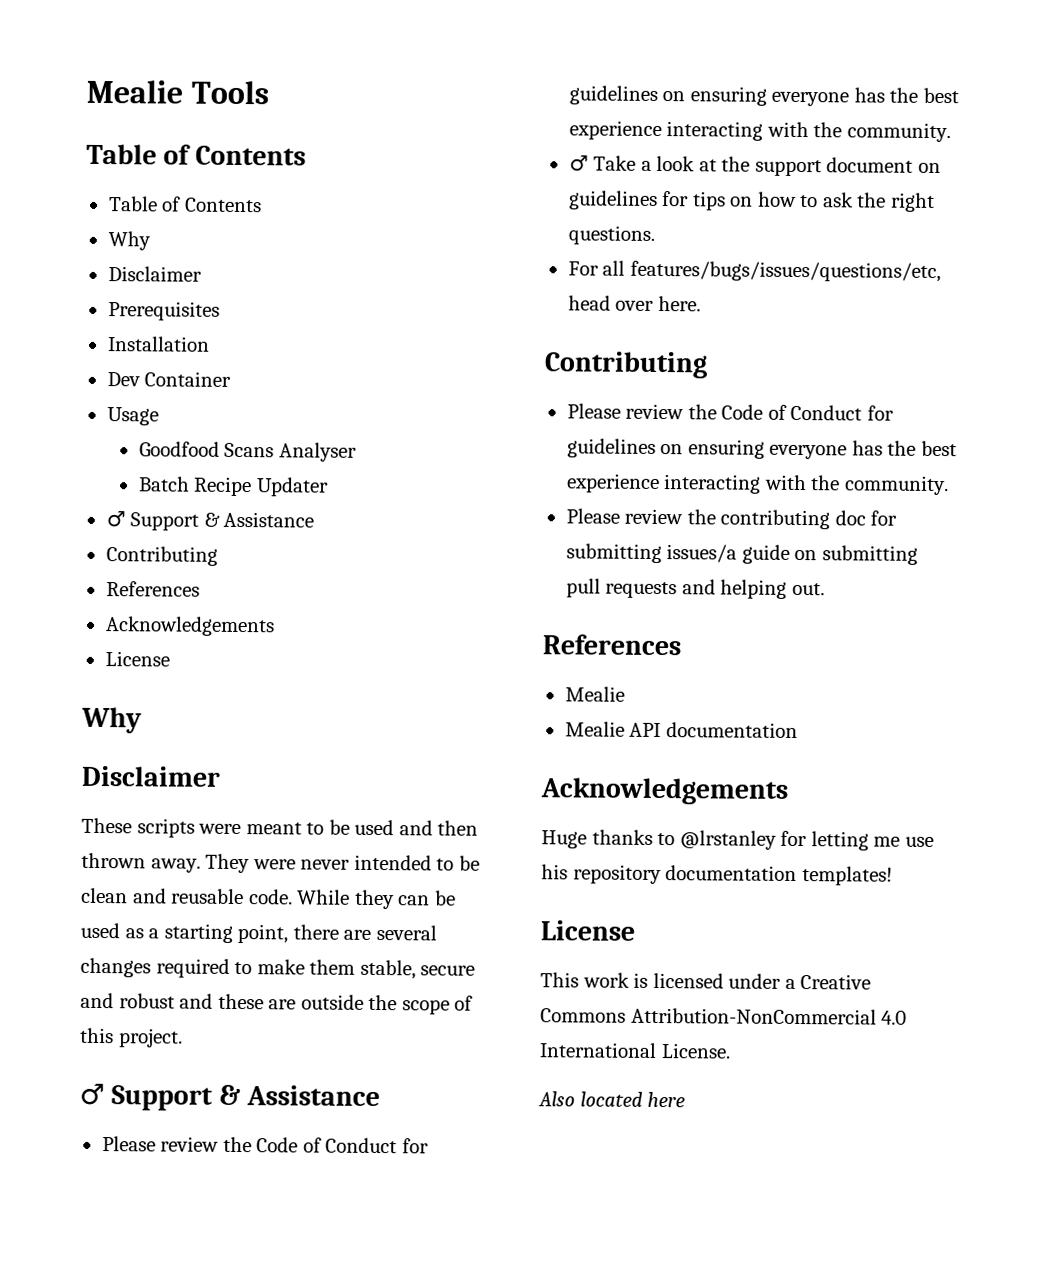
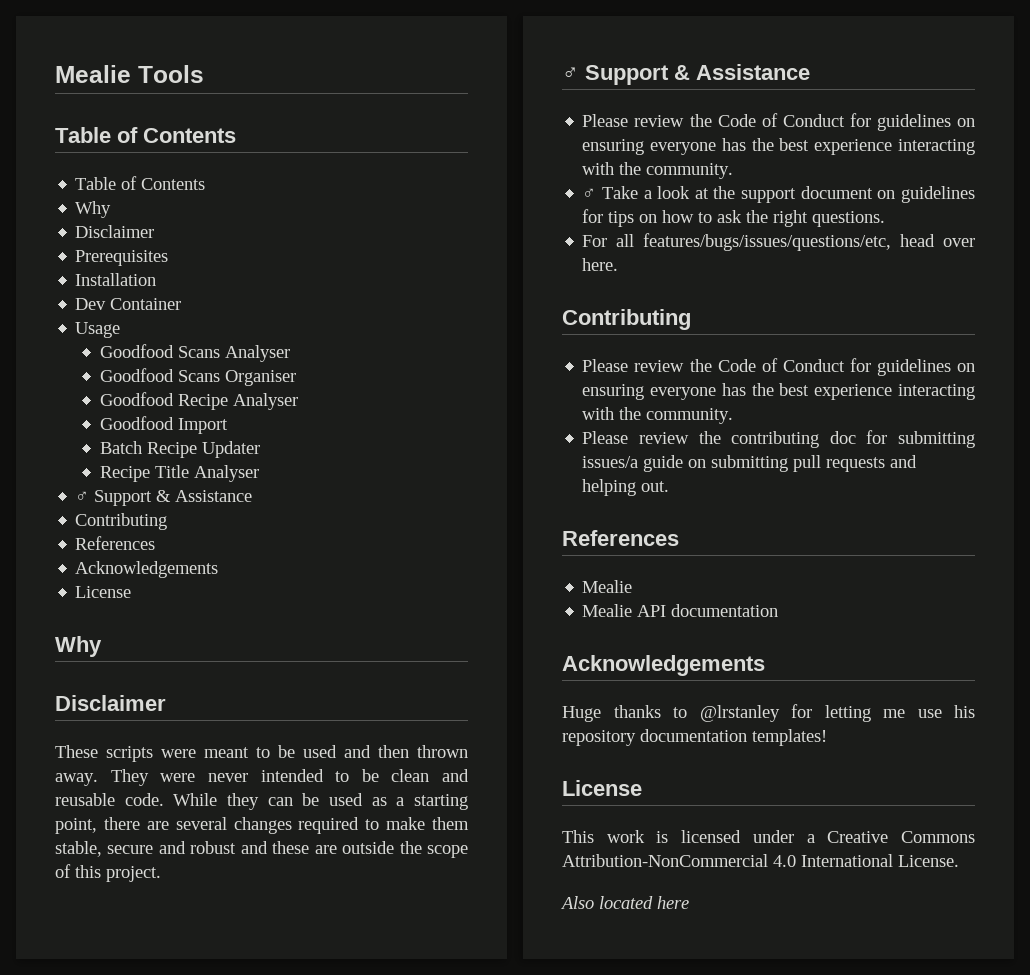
(357, 452) none -> [99,368,296,386] [99,392,298,410] [99,416,228,434] // Goodfood Scans Organiser // Goodfood Recipe Analyser // Goodfood Import
(329, 487) none -> [99,465,259,482] // Recipe Title Analyser

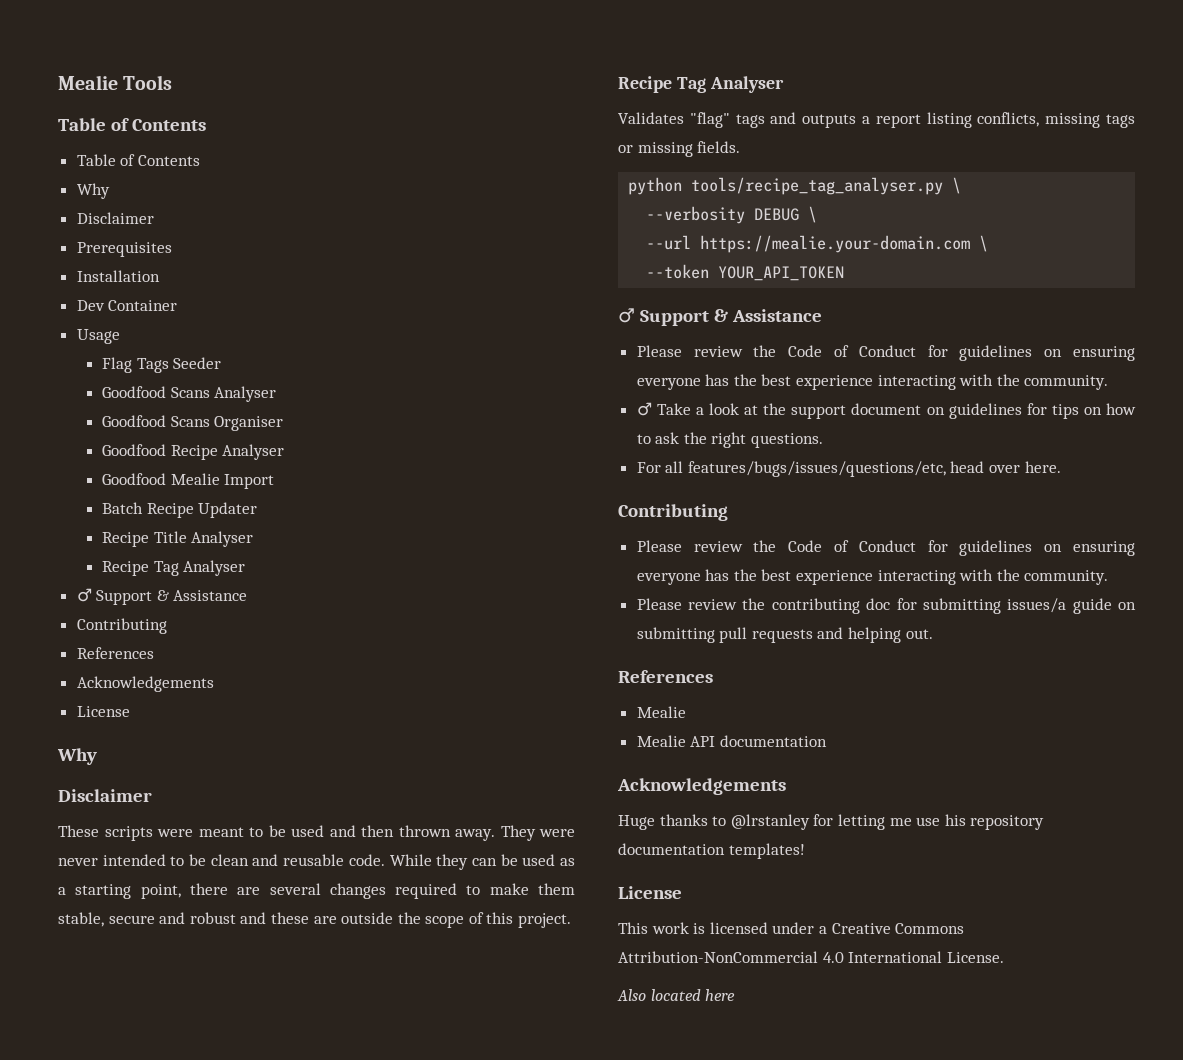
(121, 330) none -> [101,357,222,373] // Flag Tags Seeder
(174, 423) none -> [170,473,220,485] Mealie
(259, 473) none -> [101,560,246,576] // Recipe Tag Analyser
(161, 874) none -> [618,76,784,93] [618,112,1135,128] [618,141,741,157] [628,177,962,195] [646,206,818,224] [646,235,989,253] [646,264,845,281] // Recipe Tag Analyser // Validates "flag" tags and outputs a report listing conflicts, missing tags or missing fields. // python tools/recipe_tag_analyser.py \ // --verbosity DEBUG \ // --url https://mealie.your-domain.com \ // --token YOUR_API_TOKEN

